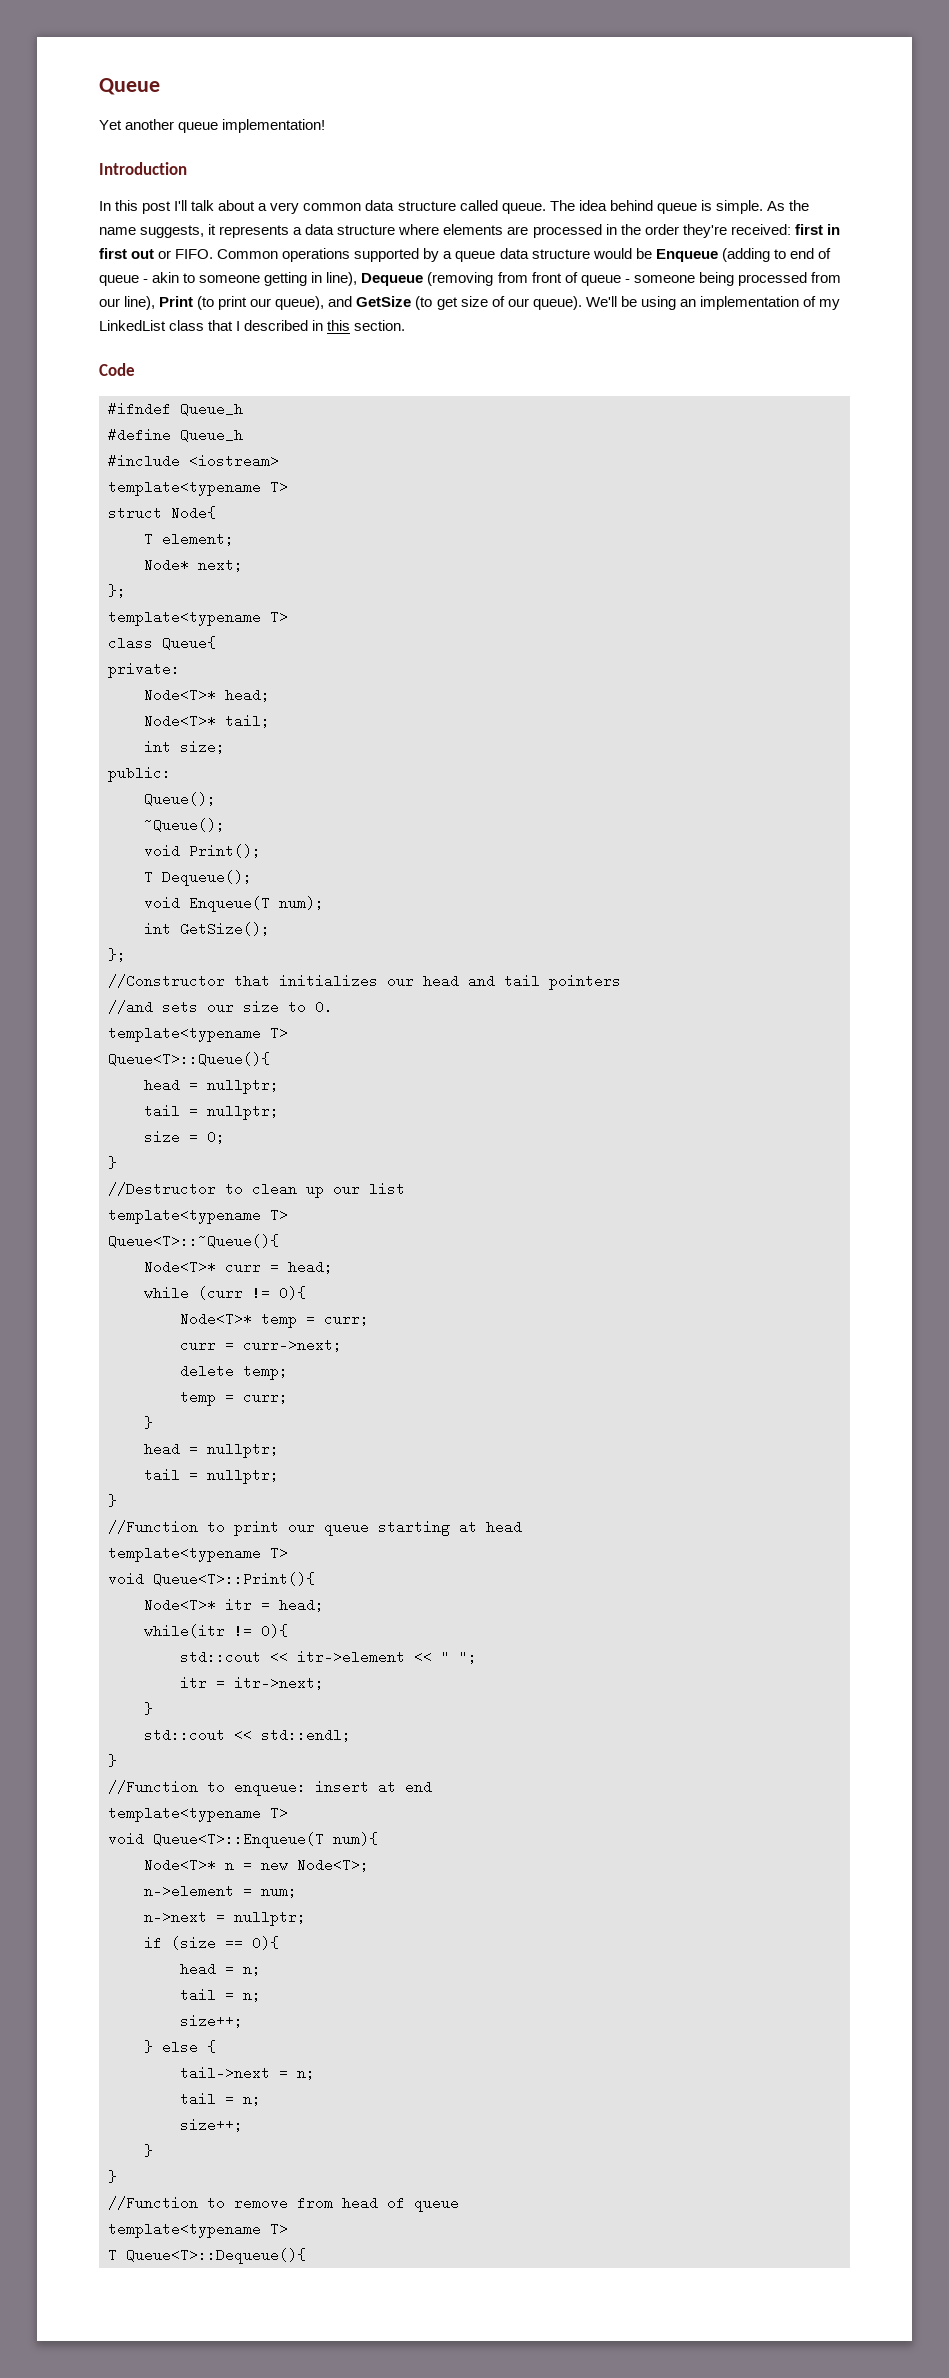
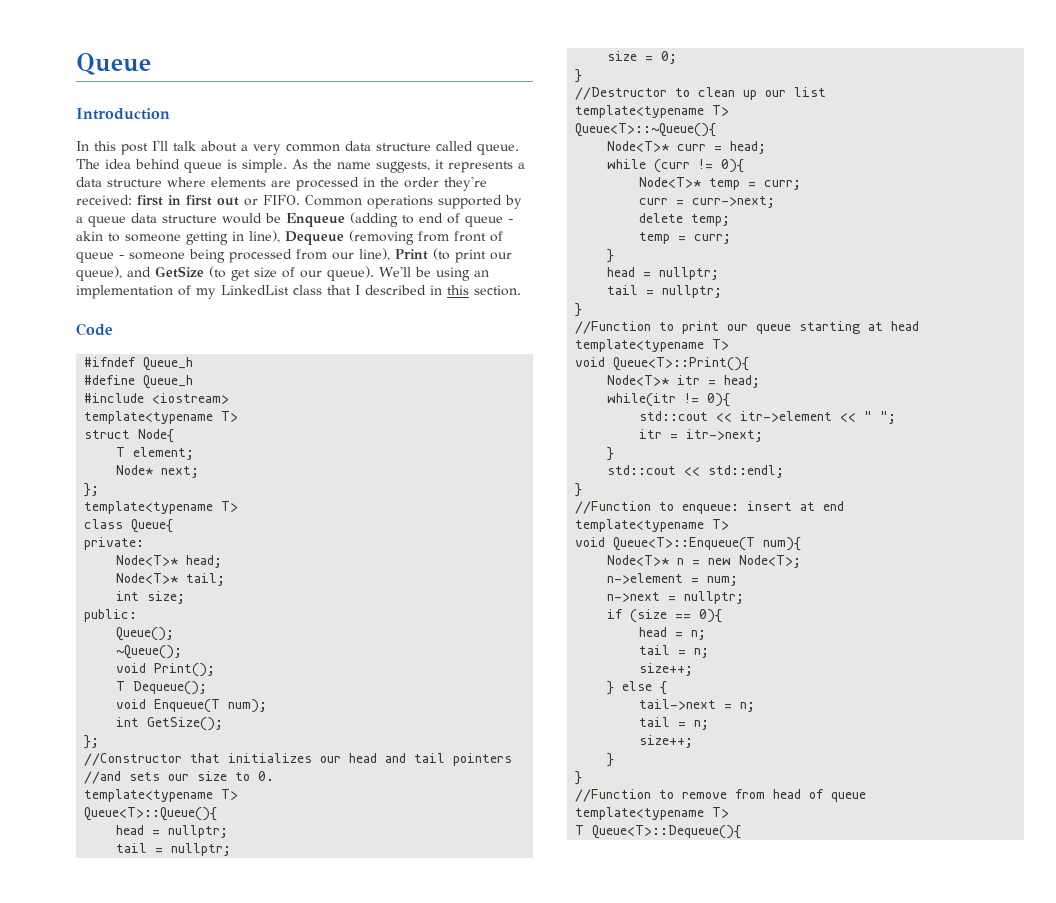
[99,119,326,133] // Yet another queue implementation! -> (151, 64) none

